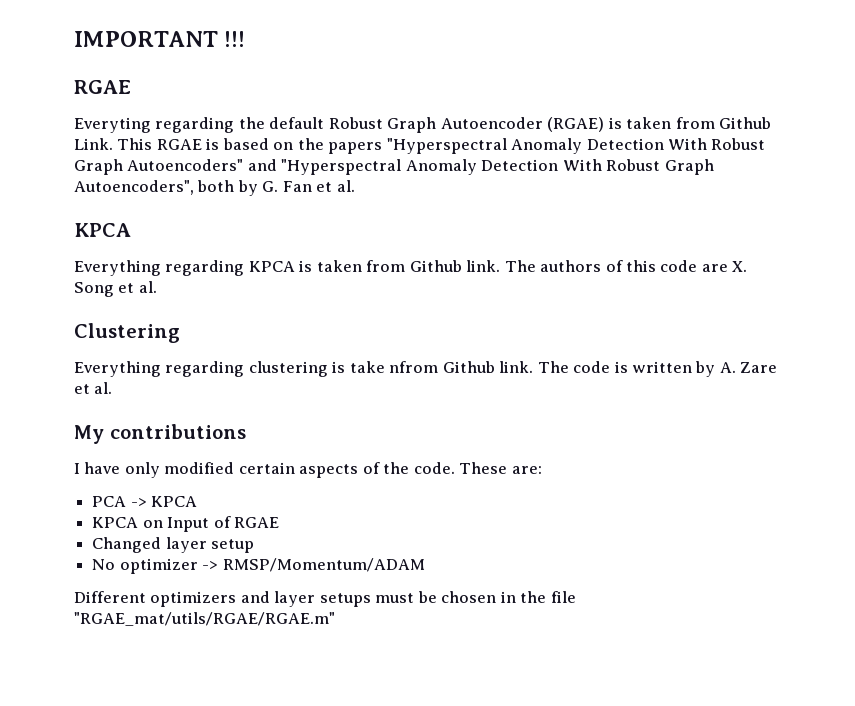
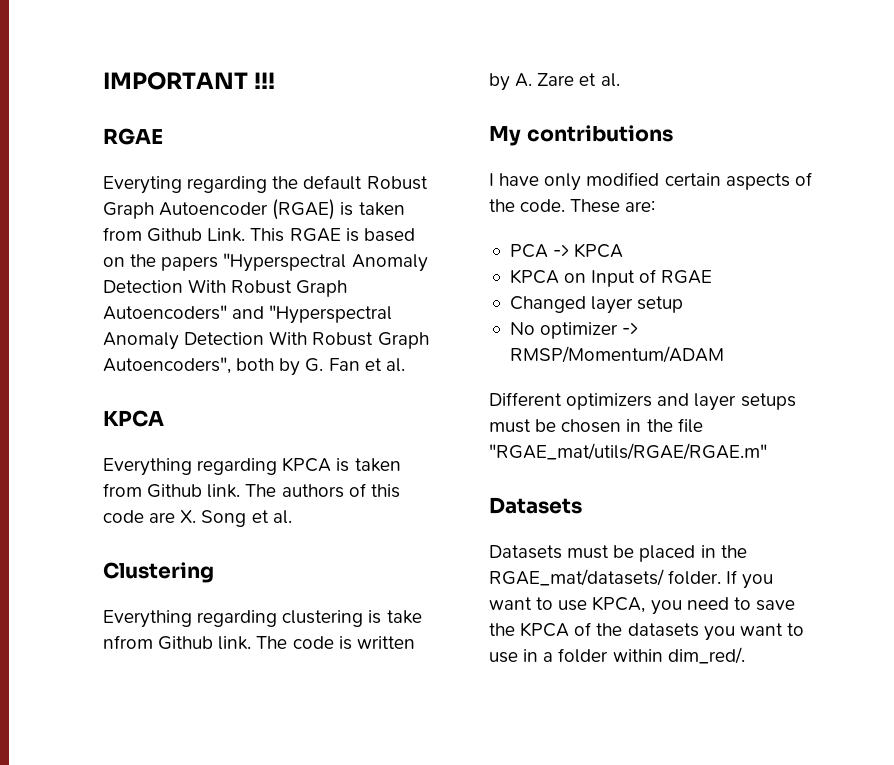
(335, 619) none -> [489,497,582,514] [489,545,747,562] [489,569,774,589] [489,596,795,615] [489,622,804,641] [489,647,745,664] // Datasets // Datasets must be placed in the RGAE_mat/datasets/ folder. If you want to use KPCA, you need to save the KPCA of the datasets you want to use in a folder within dim_red/.

